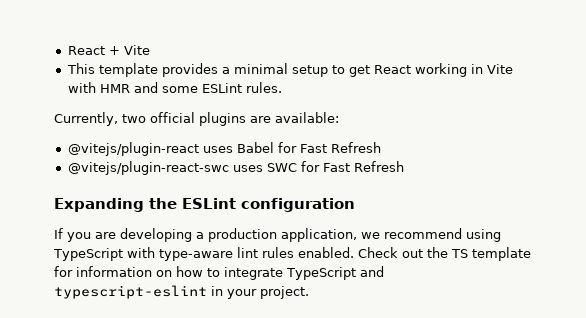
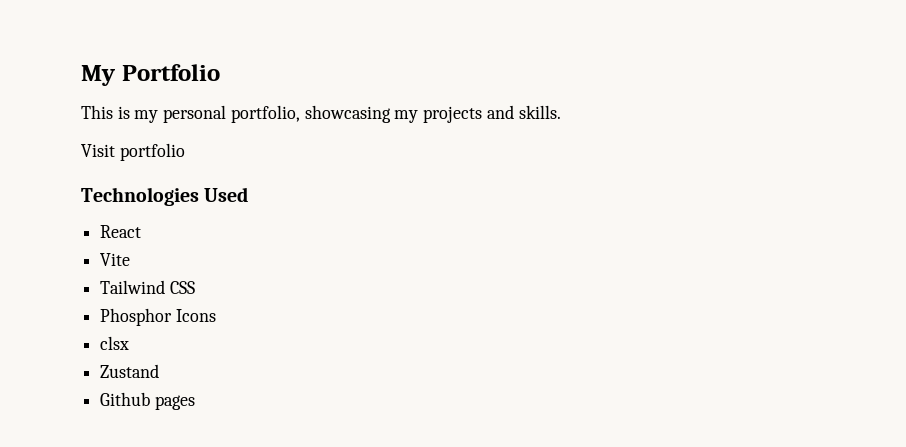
[67,46,120,55] React + -> [81,64,220,86] [81,105,561,123] [81,143,185,161] [81,187,249,206] [100,225,142,238] My Portfolio // This is my personal portfolio, showcasing my projects and skills. // Visit portfolio // Technologies Used // React //
[66,63,513,77] [67,82,282,93] [54,112,339,126] [67,142,381,156] [67,161,404,175] [54,198,355,212] [54,228,501,242] [53,247,531,261] [54,266,384,280] [54,285,309,299] This template provides a minimal setup to get React working in Vite with HMR and some ESLint rules. // Currently, two official plugins are available: // @vitejs/plugin-react uses Babel for Fast Refresh // @vitejs/plugin-react-swc uses SWC for Fast Refresh // Expanding the ESLint configuration // If you are developing a production application, we recommend using TypeScript with type-aware lint rules enabled. Check out the TS template for information on how to integrate TypeScript and typescript-eslint in your project. -> [100,280,195,294] [100,308,216,326] [100,336,130,350] [100,364,160,378] [100,392,195,410] Tailwind CSS // Phosphor Icons // clsx // Zustand // Github pages

